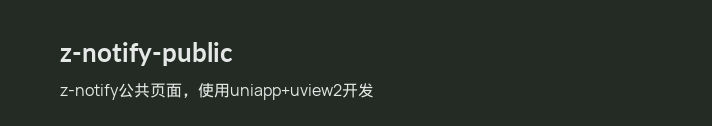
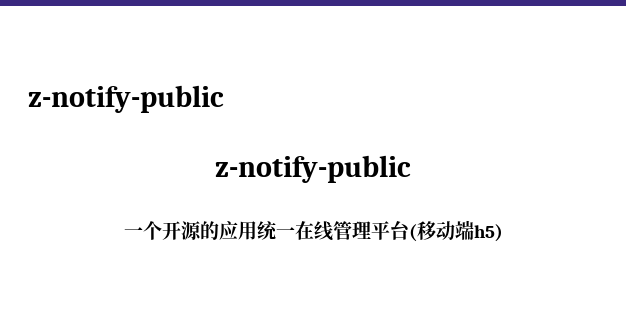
[60,42,233,66] [60,83,374,100] z-notify-public // z-notify公共页面，使用uniapp+uview2开发 -> [28,85,224,113] [215,155,411,183] [123,220,503,242] z-notify-public // z-notify-public // 一个开源的应用统一在线管理平台(移动端h5)

